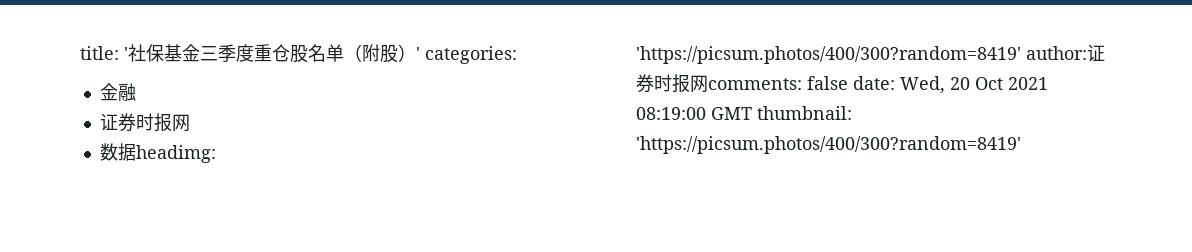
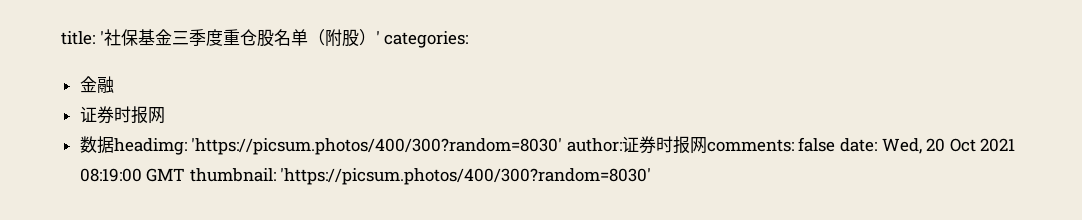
[635,46,1021,64] 'https://picsum.photos/400/300?random=8419' -> [191,138,563,155] 'https://picsum.photos/400/300?random=8030'
[635,136,1021,154] 'https://picsum.photos/400/300?random=8419' -> [280,168,652,185] 'https://picsum.photos/400/300?random=8030'

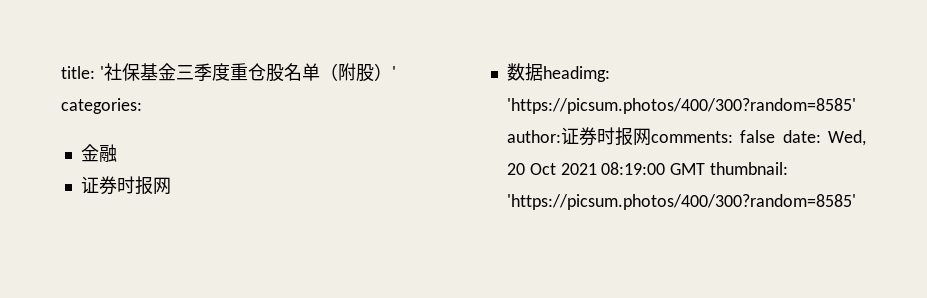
[191,138,563,155] 'https://picsum.photos/400/300?random=8030' -> [506,98,856,114] 'https://picsum.photos/400/300?random=8585'
[280,168,652,185] 'https://picsum.photos/400/300?random=8030' -> [506,194,856,210] 'https://picsum.photos/400/300?random=8585'

